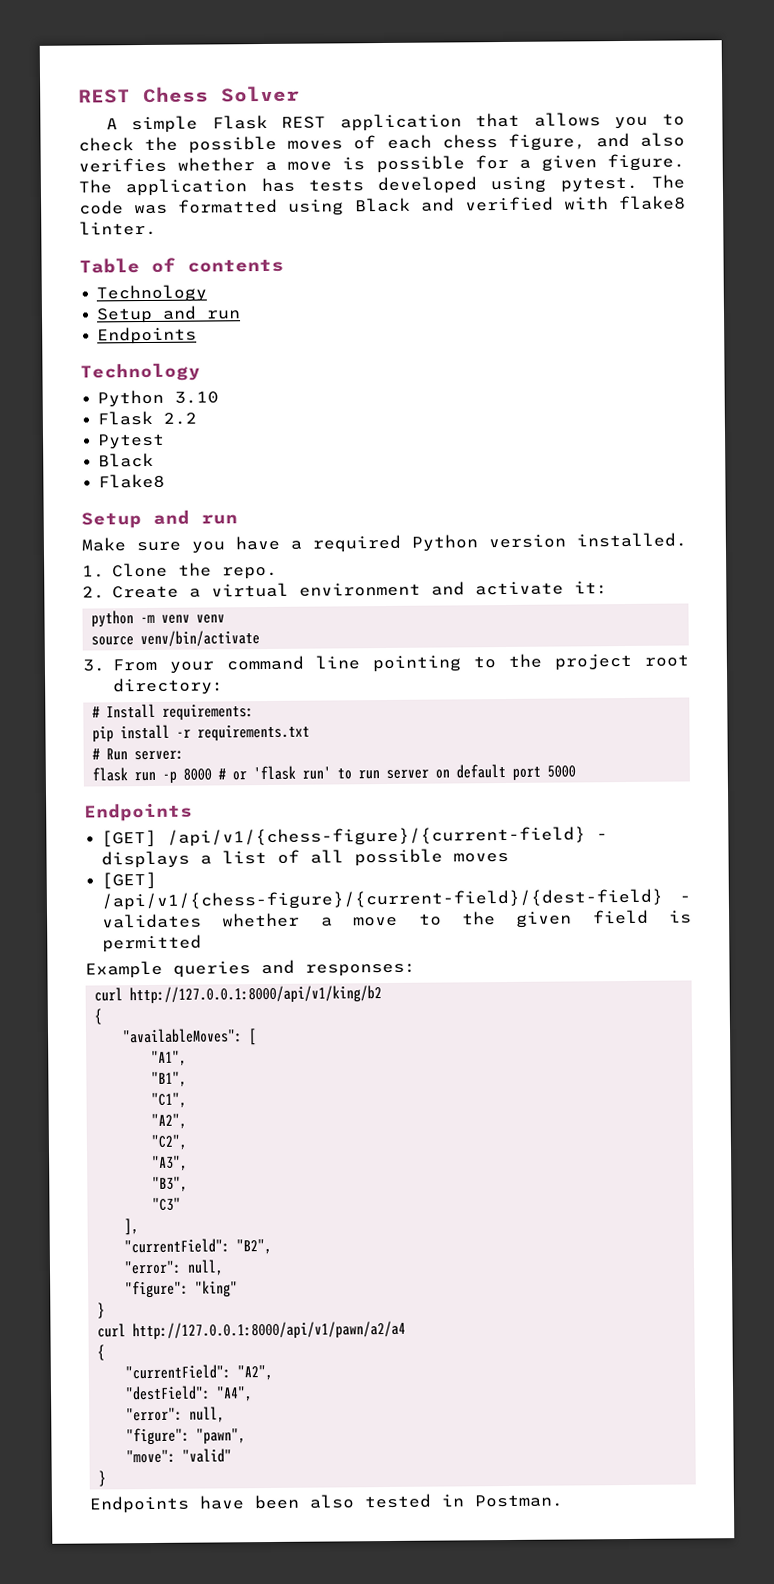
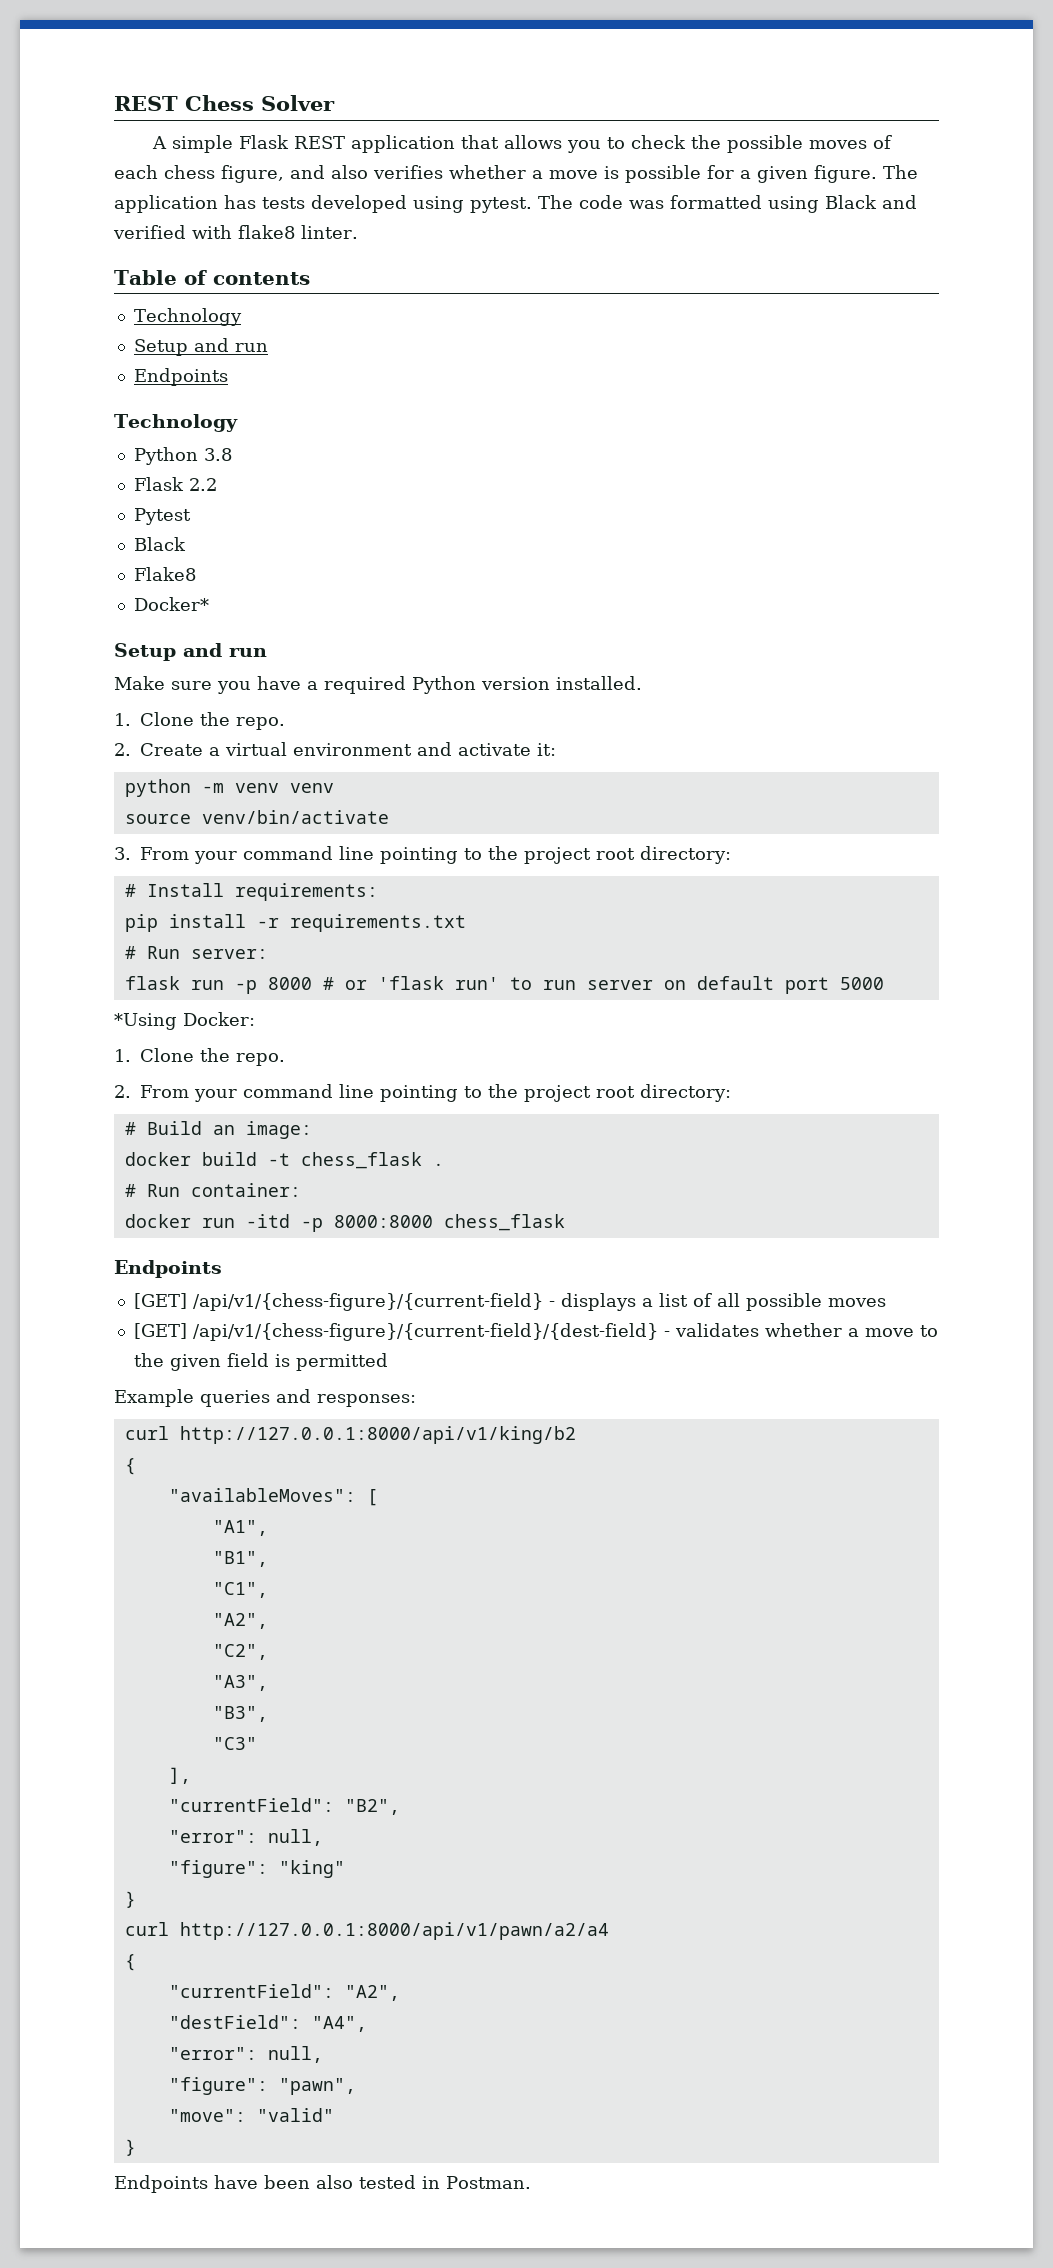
[174,391,220,404] 3.10 -> [203,448,232,461] 3.8
(166, 481) none -> [133,597,209,611] // Docker*
(577, 771) none -> [114,1012,255,1030] [114,1048,285,1066] [114,1084,731,1102] [124,1121,312,1139] [124,1152,444,1169] [124,1183,301,1197] [124,1214,565,1232] // *Using Docker: // 1. Clone the repo. // 2. From your command line pointing to the project root directory: // # Build an image: // docker build -t chess_flask . // # Run container: // docker run -itd -p 8000:8000 chess_flask

